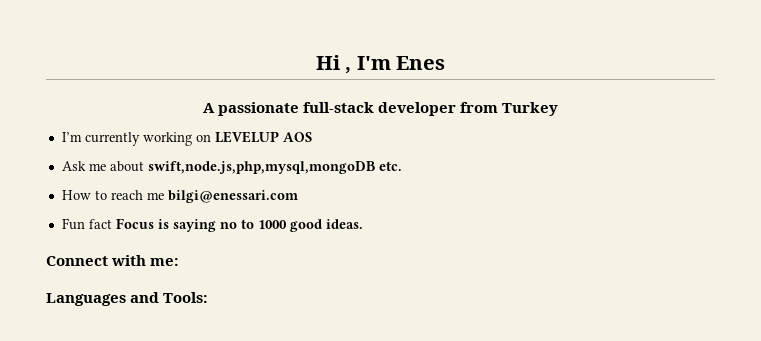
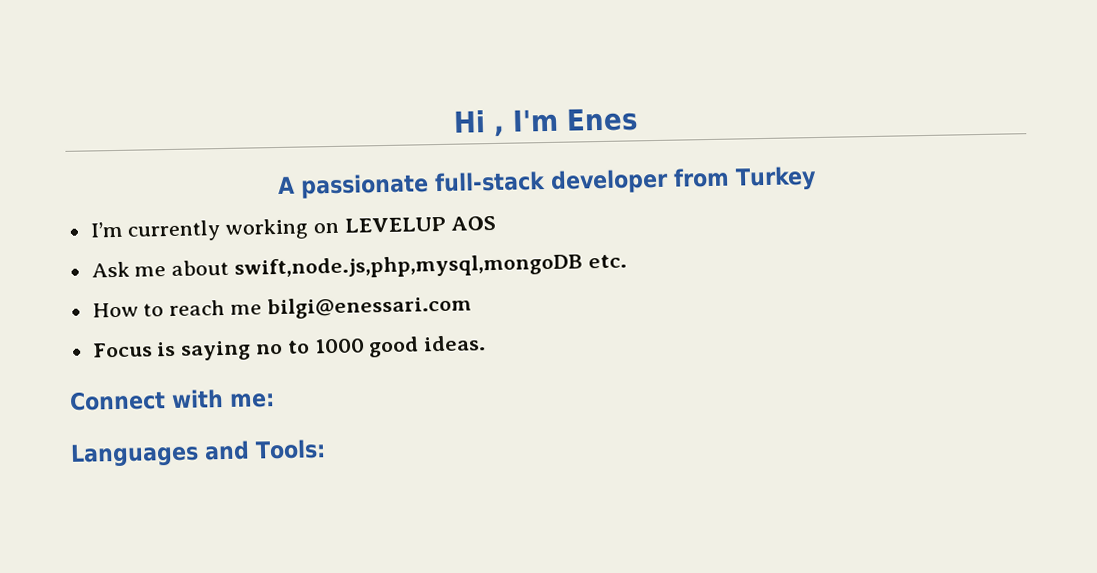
[61,218,112,230] Fun fact -> (472, 307) none

